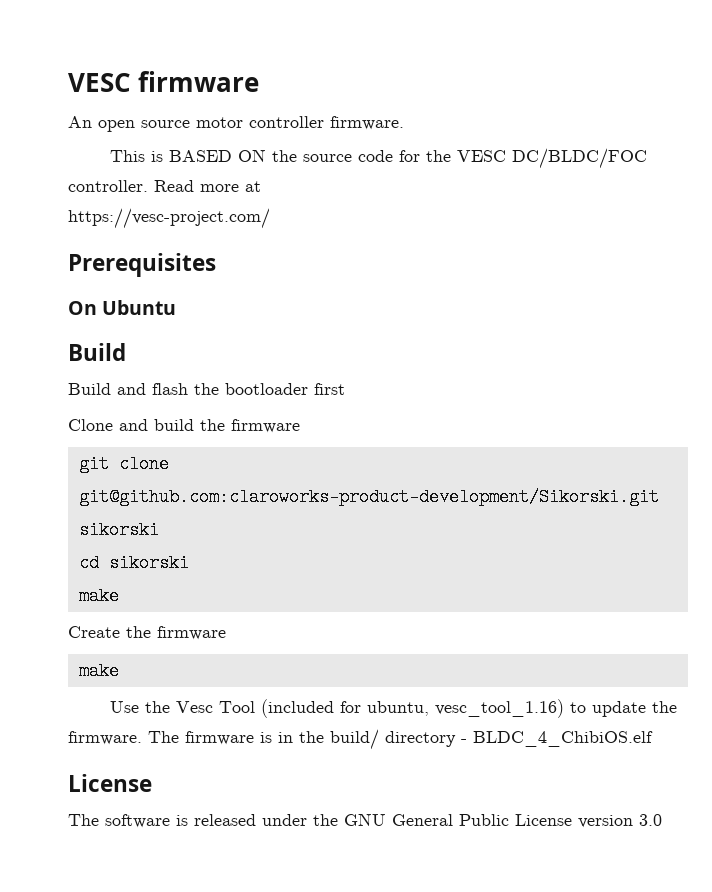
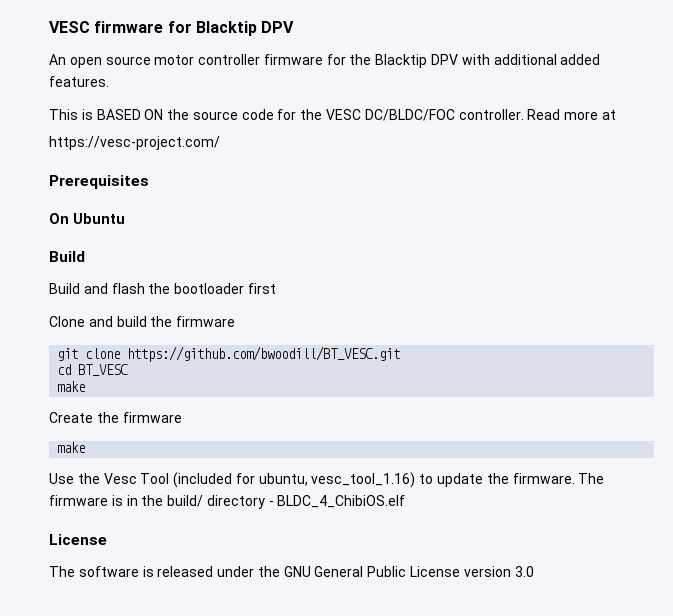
(260, 81) none -> [167,21,295,36] for Blacktip DPV
[330,116,404,130] firmware. -> [263,54,601,68] [49,76,109,87] firmware for the Blacktip DPV with additional added features.
[78,488,659,506] [78,521,159,539] git@github.com:claroworks-product-development/Sikorski.git sikorski -> [127,346,401,362] https://github.com/bwoodill/BT_VESC.git
[108,554,189,572] sikorski -> [78,364,129,376] BT_VESC

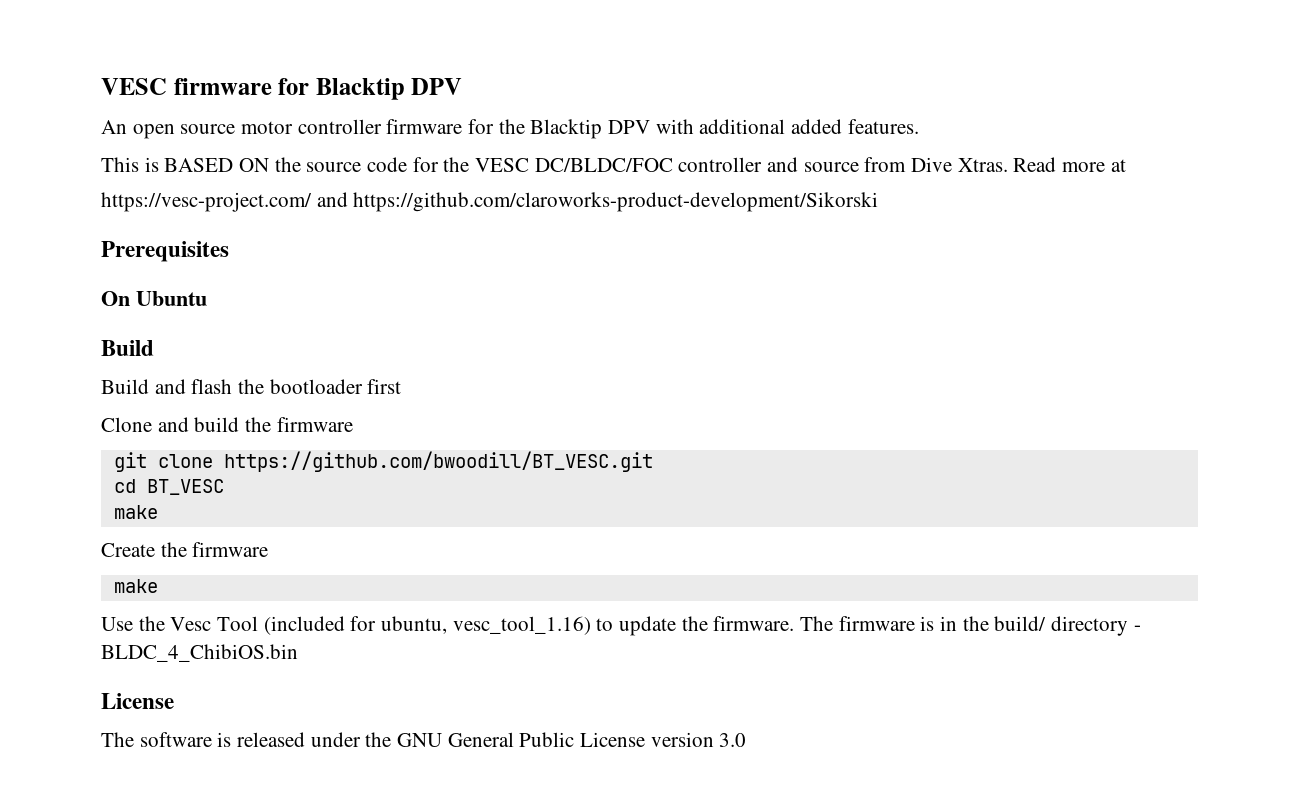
[458,109,524,120] controller. -> [678,157,1008,172] controller and source from Dive Xtras.
(220, 143) none -> [316,192,879,212] and https://github.com/claroworks-product-development/Sikorski
[277,495,406,508] BLDC_4_ChibiOS.elf -> [101,644,298,662] BLDC_4_ChibiOS.bin

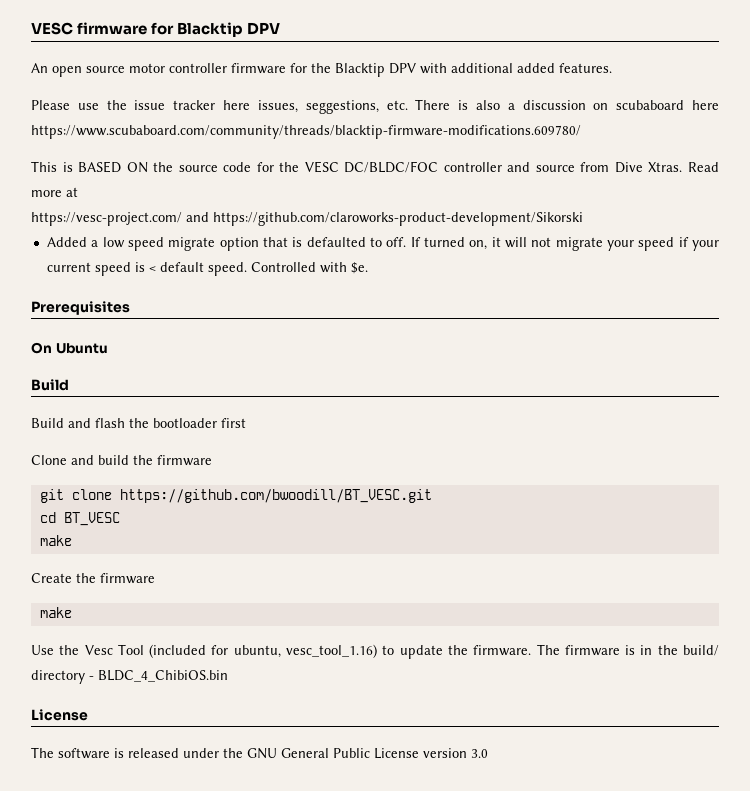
(919, 126) none -> [31,99,719,114] [31,125,581,139] // Please use the issue tracker here issues, seggestions, etc. There is also a discussion on scubaboard here https://www.scubaboard.com/community/threads/blacktip-firmware-modifications.609780/
(879, 202) none -> [46,237,720,251] [46,262,368,276] // Added a low speed migrate option that is defaulted to off. If turned on, it will not migrate your speed if your current speed is < default speed. Controlled with $e.

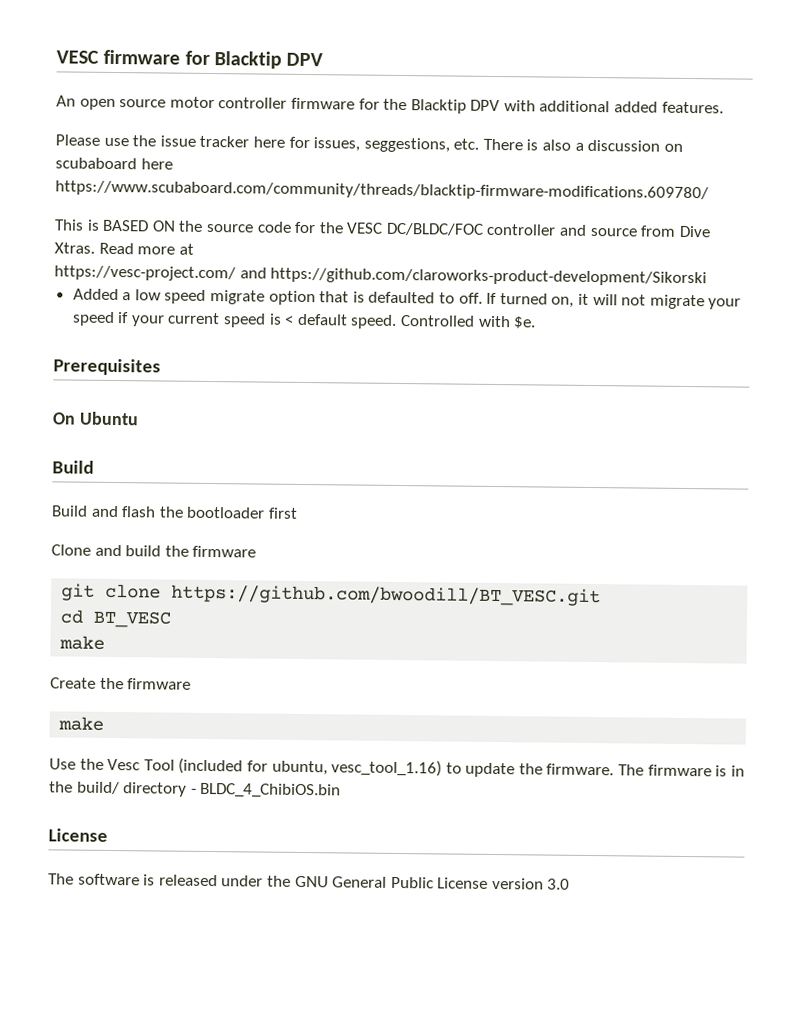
(251, 105) none -> [288,136,310,149] for

